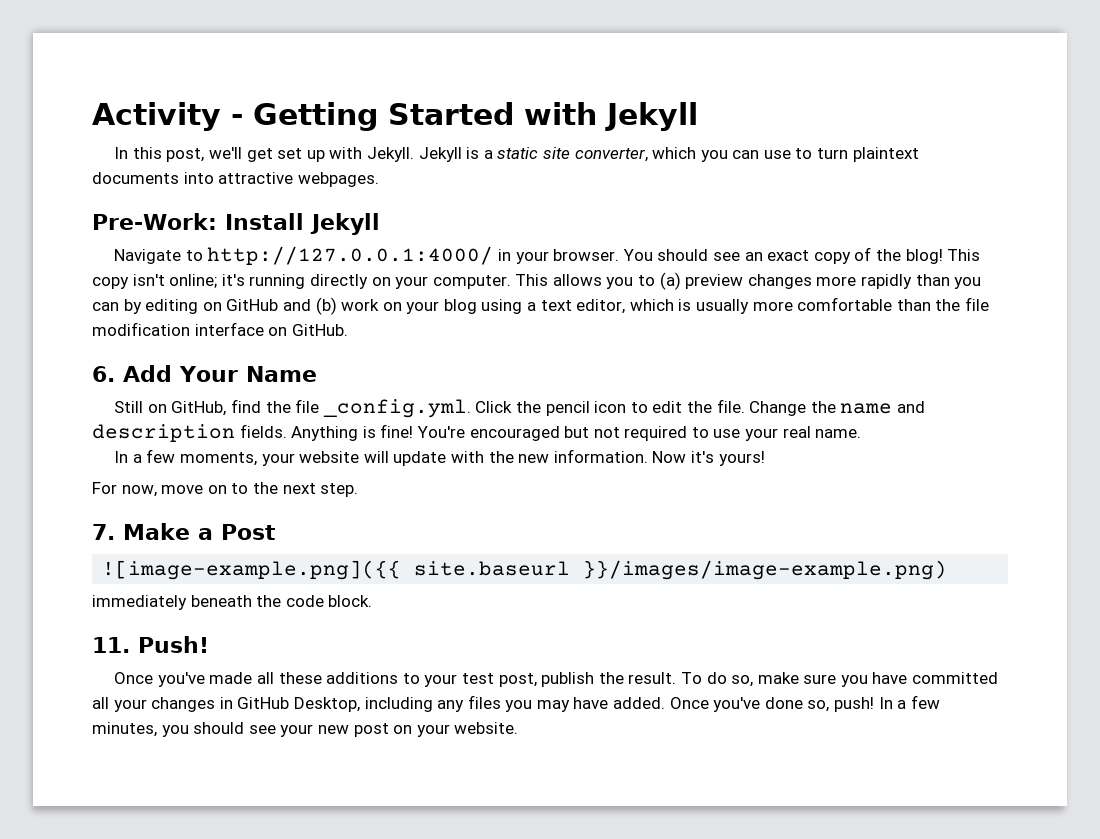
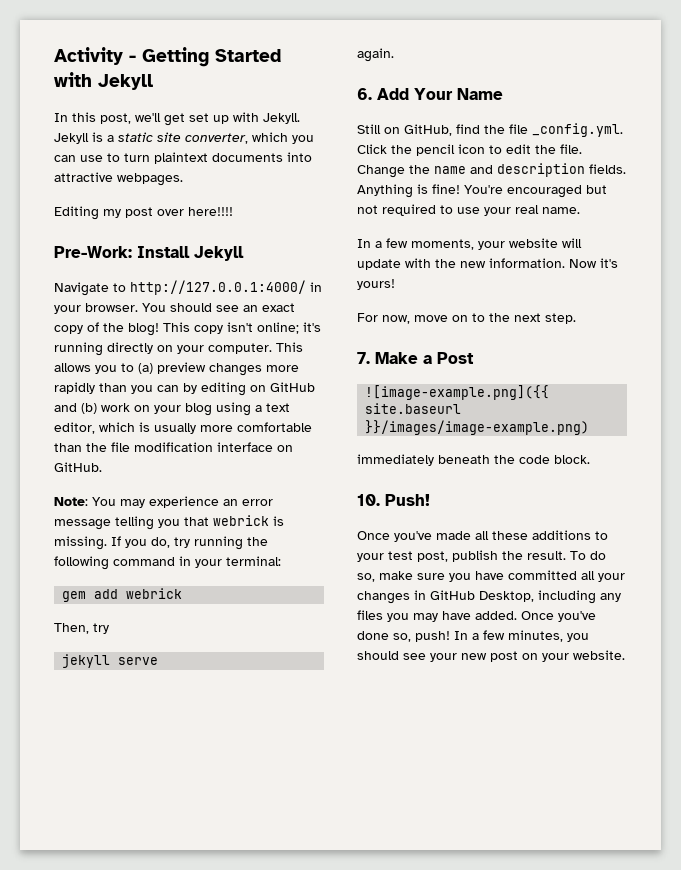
(379, 179) none -> [54,206,233,220] // Editing my post over here!!!!
(348, 330) none -> [54,496,273,508] [54,515,284,530] [54,536,268,550] [54,556,281,570] [62,588,183,602] [54,623,109,634] [62,654,159,668] [357,48,394,62] // Note: You may experience an error message telling you that webrick is missing. If you do, try running the following command in your terminal: // gem add webrick // Then, try // jekyll serve // again.
[92,637,130,653] 11. -> [357,494,380,506] 10.

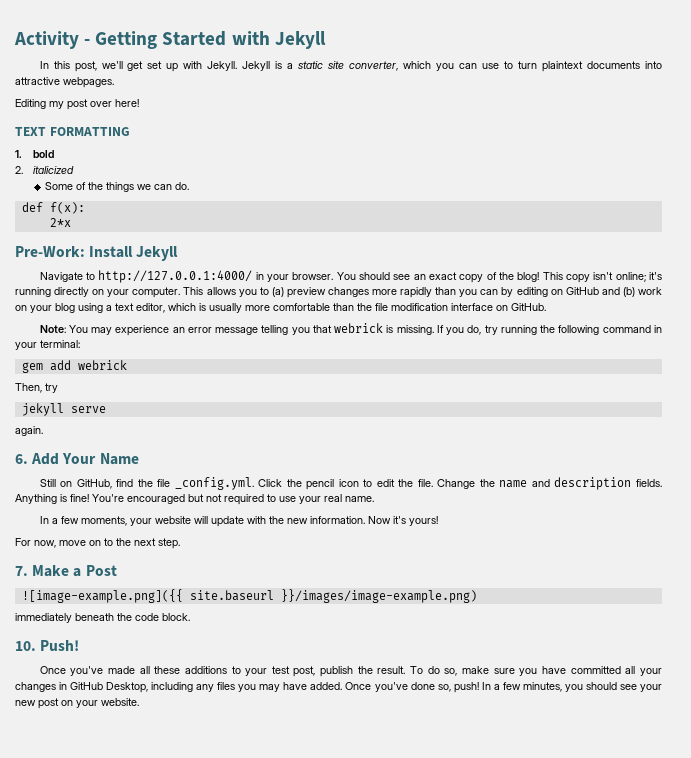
[188,207,233,216] here!!!! -> [115,99,139,107] [15,127,130,136] [15,150,55,158] [15,166,75,174] [45,182,190,192] [21,202,85,214] [49,218,71,227] here! // TEXT FORMATTING // 1. bold // 2. italicized // Some of the things we can do. // def f(x): // 2*x

